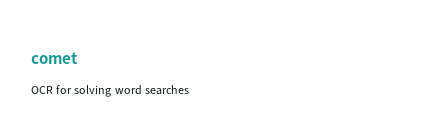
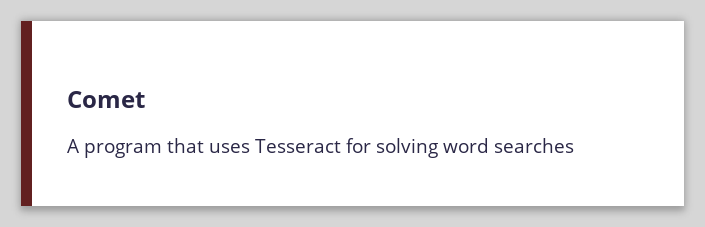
[31,52,78,64] [31,86,53,94] comet // OCR -> [67,91,145,108] [67,138,341,158] Comet // A program that uses Tesseract

